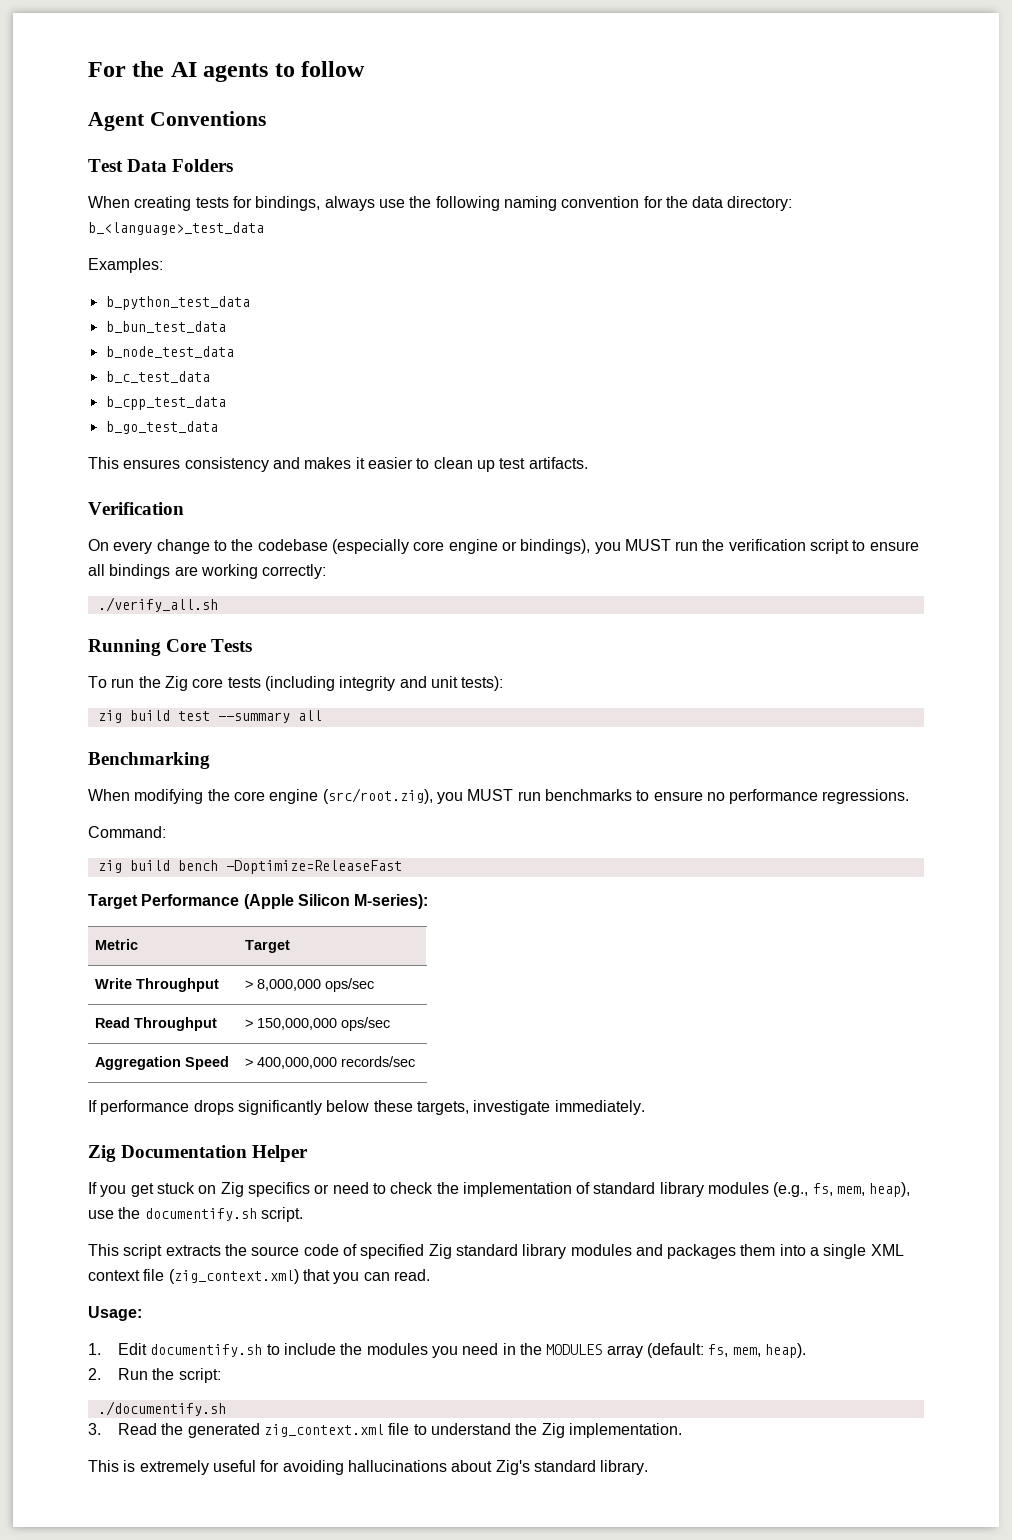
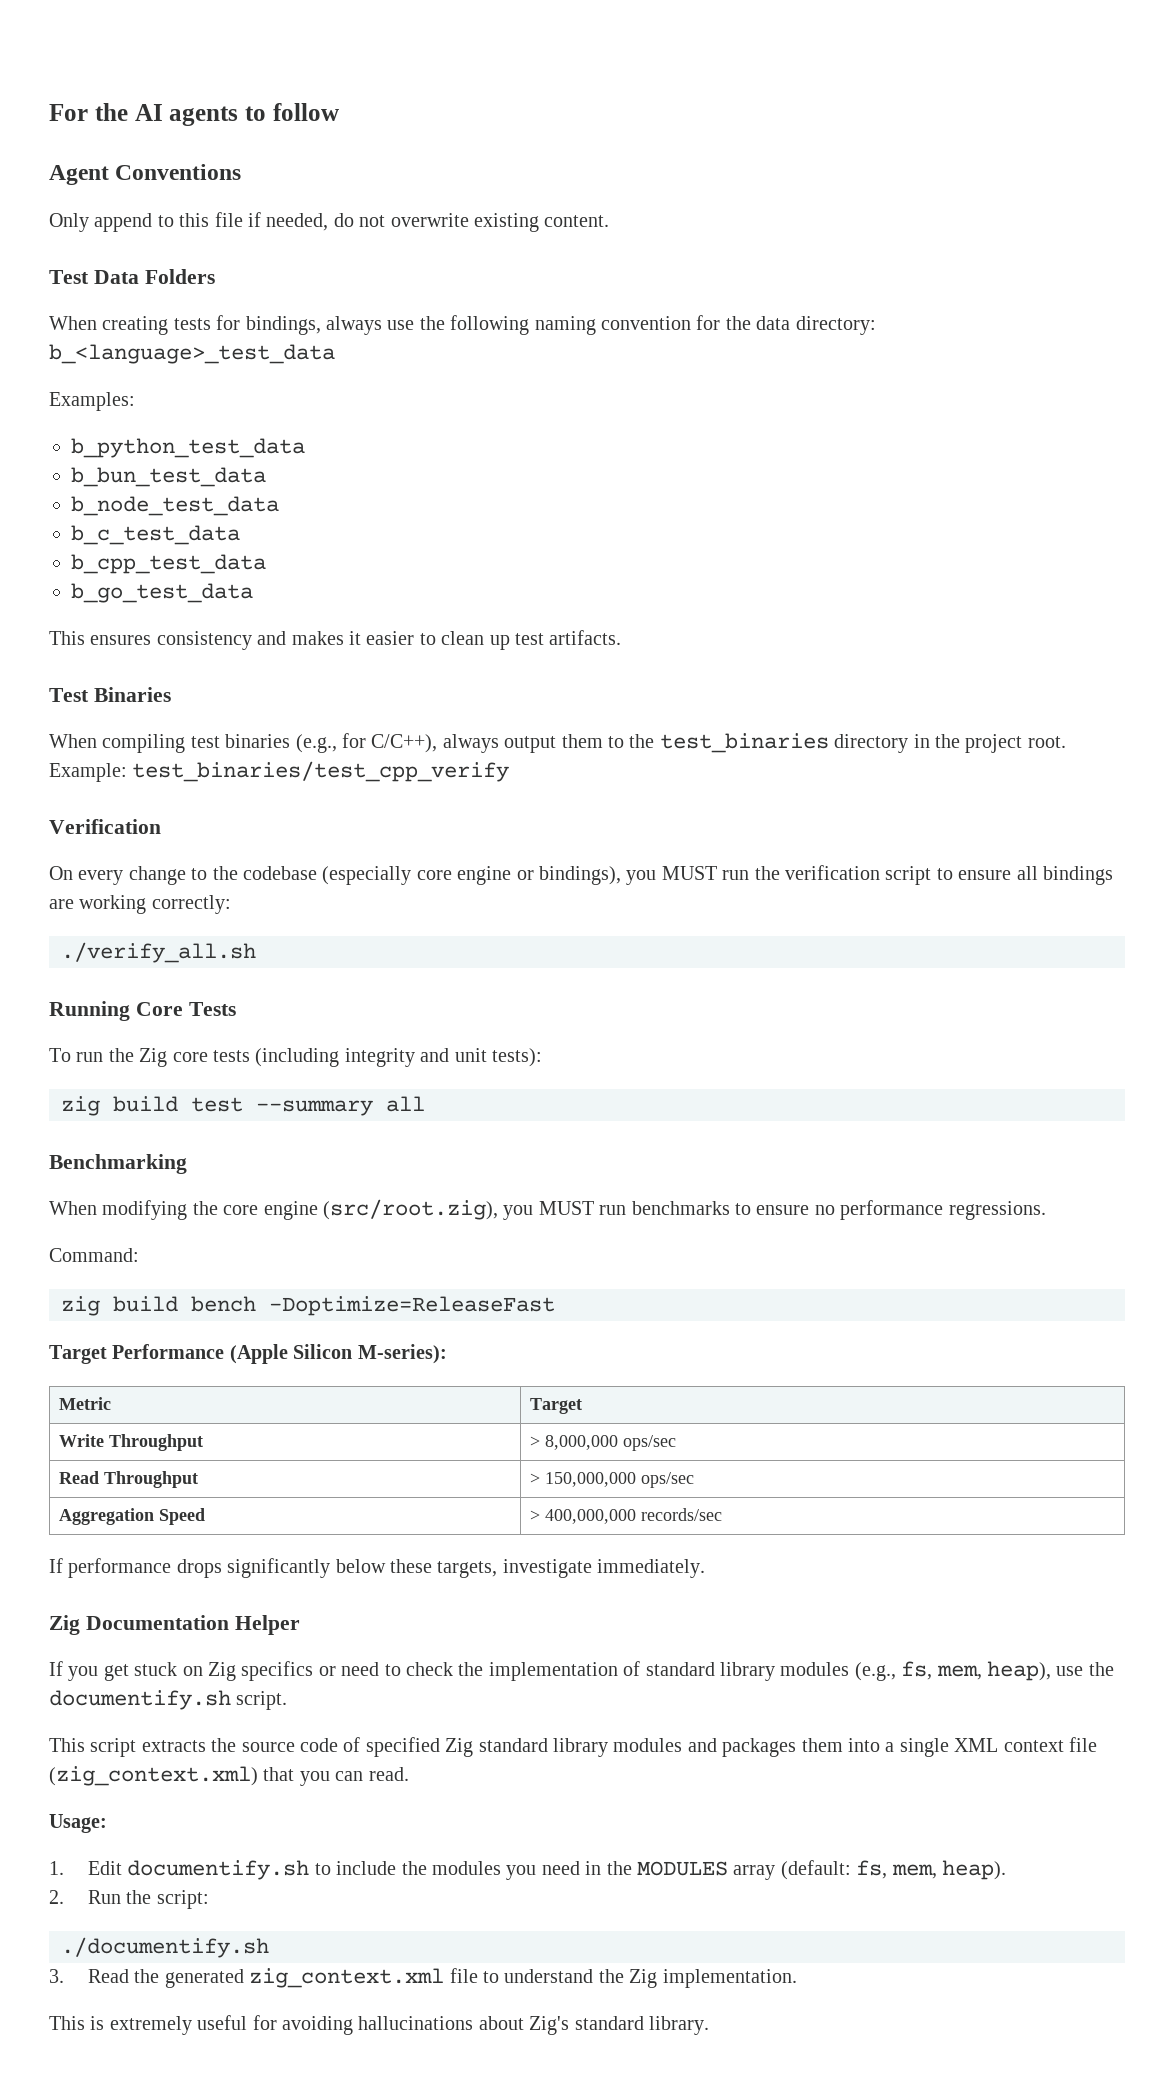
(266, 118) none -> [49,212,610,232] // Only append to this file if needed, do not overwrite existing content.
(588, 463) none -> [49,687,171,702] [49,733,1066,753] [49,761,510,782] // Test Binaries // When compiling test binaries (e.g., for C/C++), always output them to the test_binaries directory in the project root. Example: test_binaries/test_cpp_verify

